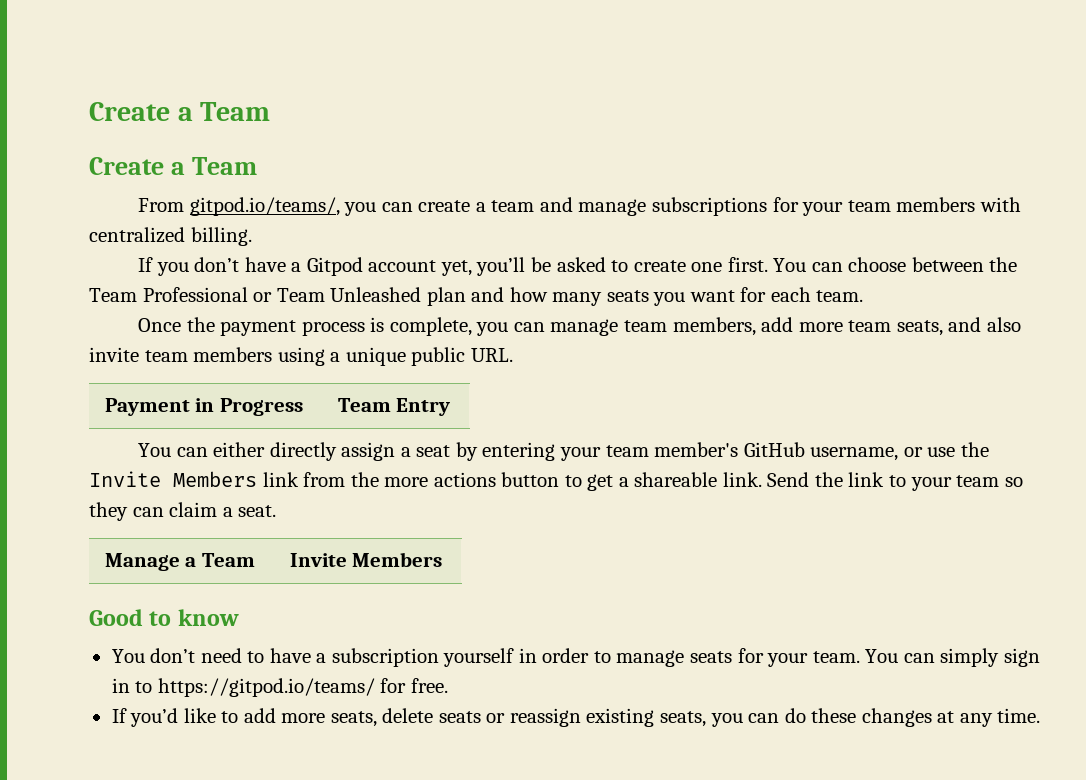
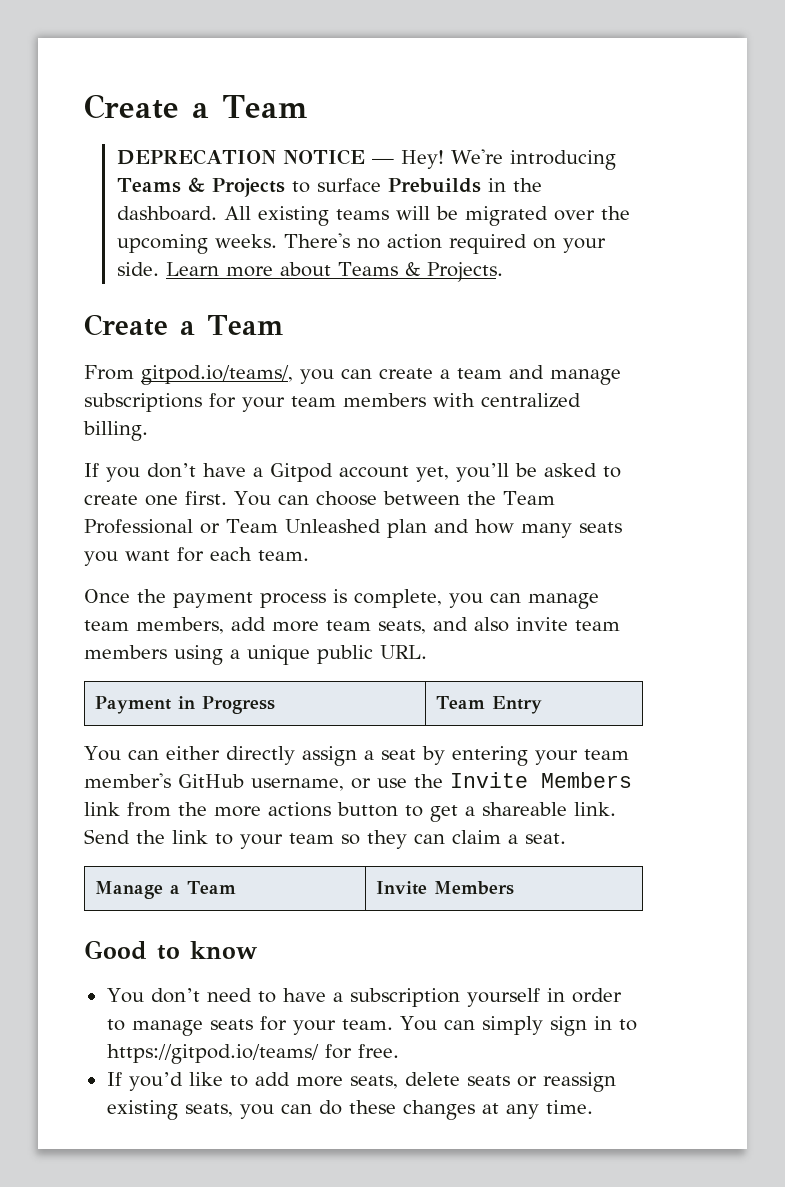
[89,102,271,121] Create a Team -> [84,94,308,119] [116,149,617,170] [116,177,542,197] [116,206,630,226] [116,233,606,254] [116,261,503,282] Create a Team // DEPRECATION NOTICE — Hey! We're introducing Teams & Projects to surface Prebuilds in the dashboard. All existing teams will be migrated over the upcoming weeks. There's no action required on your side. Learn more about Teams & Projects.

